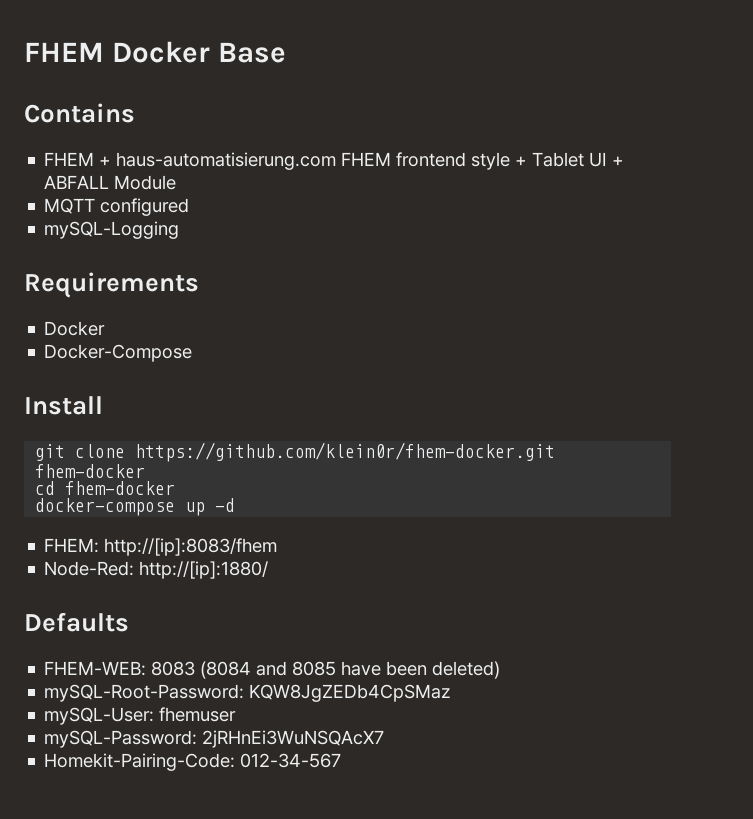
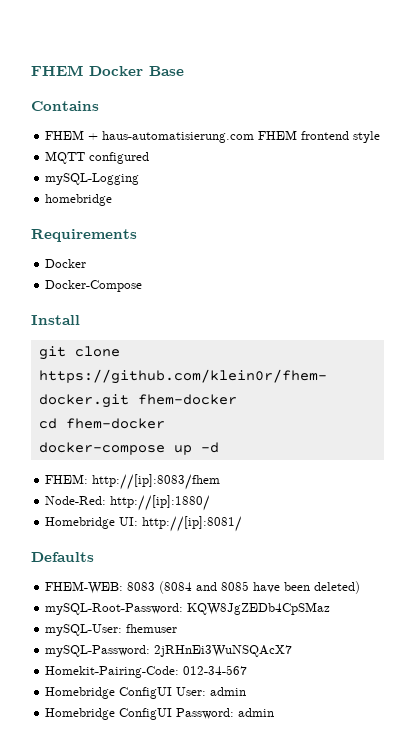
[515,152,625,167] [44,175,177,190] + Tablet UI + ABFALL Module -> (381, 137) none
(180, 230) none -> [45,194,113,206] // homebridge
(269, 570) none -> [45,516,243,532] // Homebridge UI: http://[ip]:8081/
(342, 760) none -> [45,687,247,699] [45,708,275,720] // Homebridge ConfigUI User: admin // Homebridge ConfigUI Password: admin

